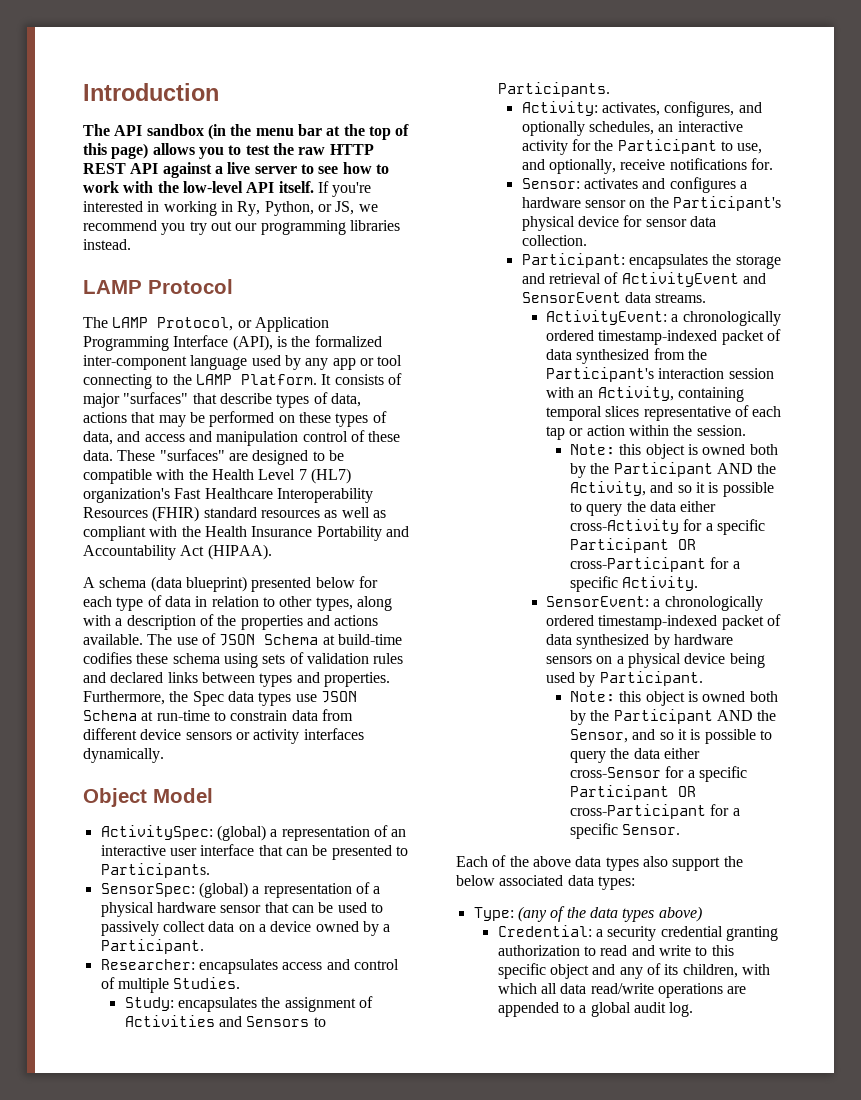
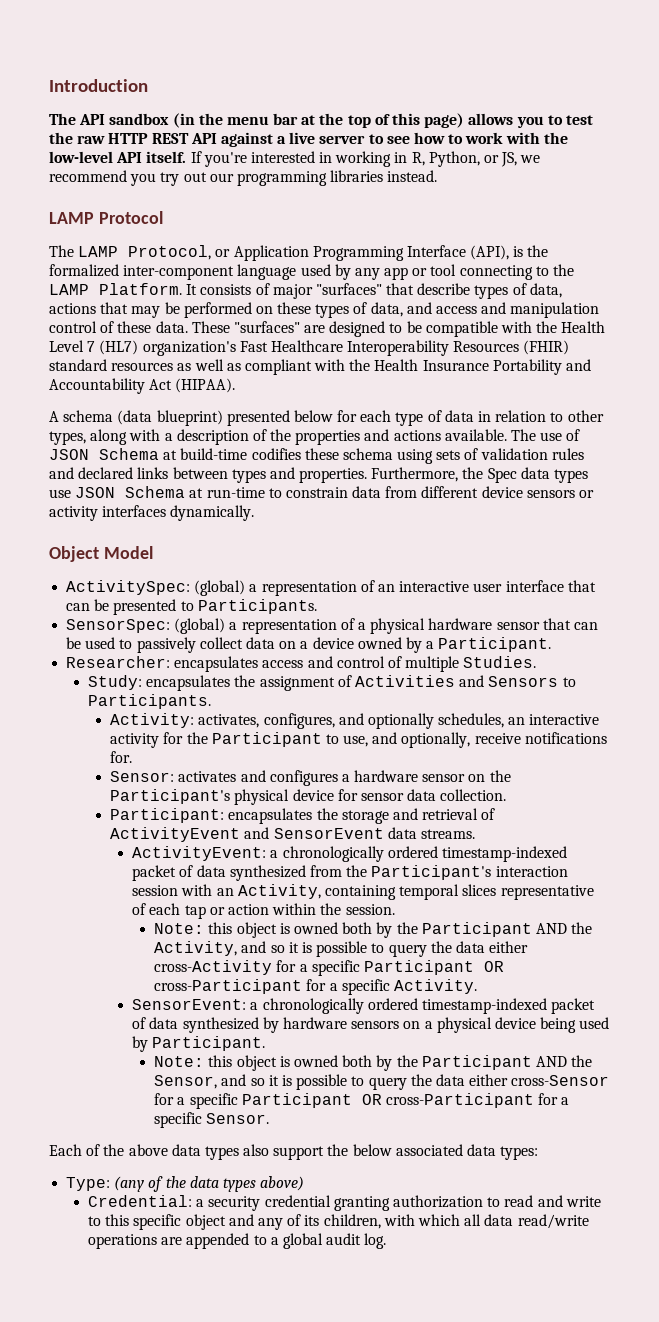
[237,201,261,216] Ry, -> [411,152,425,166] R,

